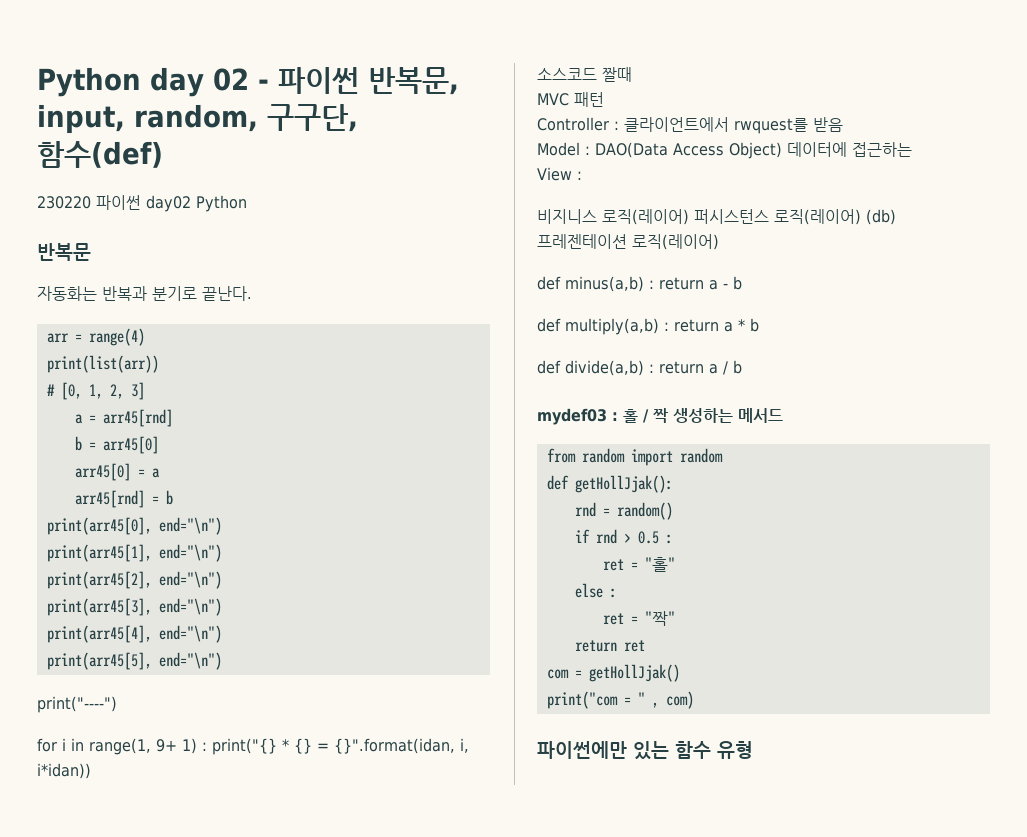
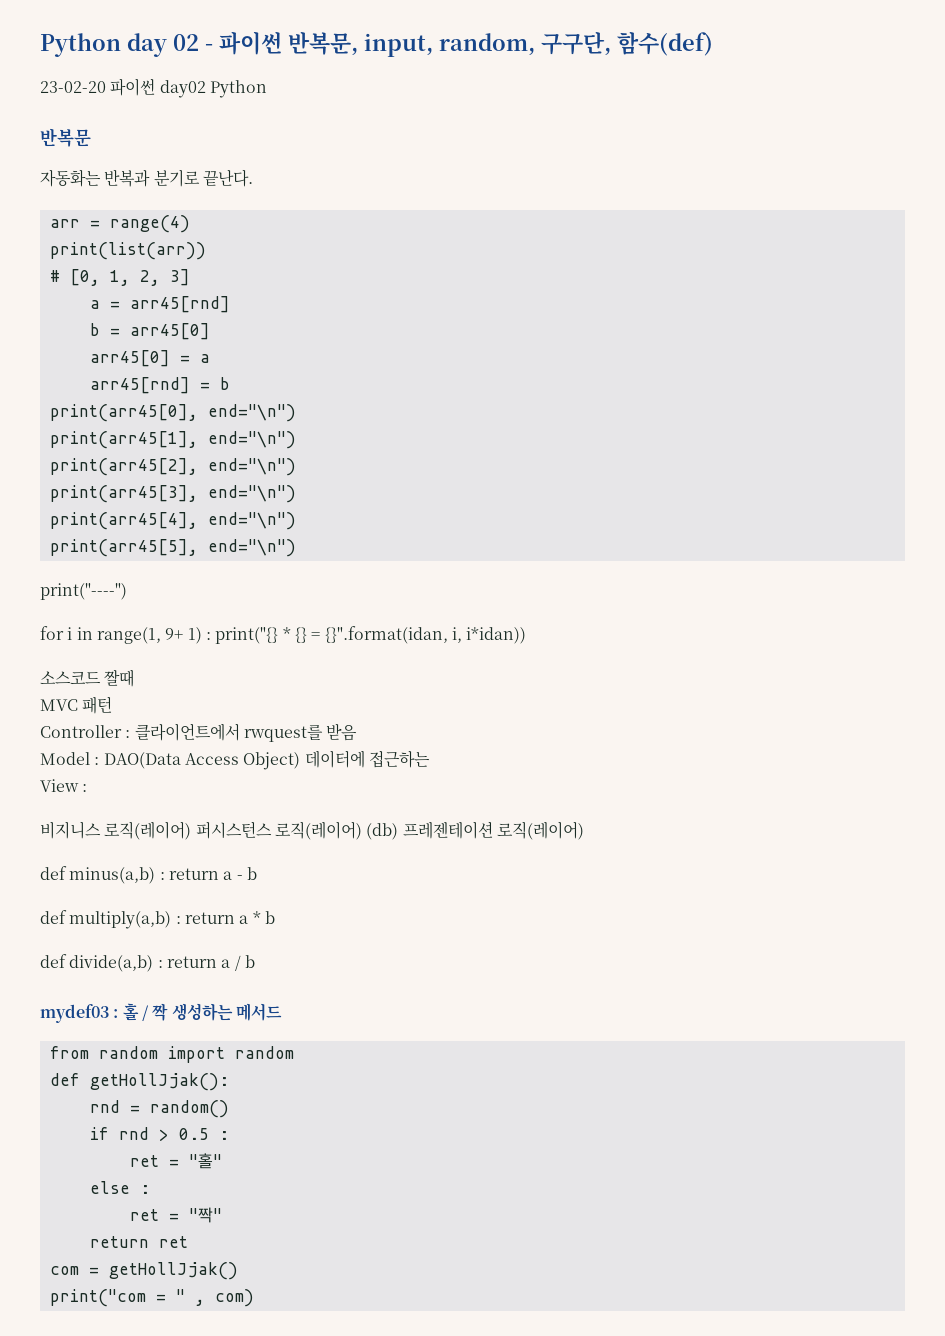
[37,196,91,209] 230220 -> [40,81,106,93] 23-02-20
[537,741,753,760] // 파이썬에만 있는 함수 유형 -> (254, 1298) none

